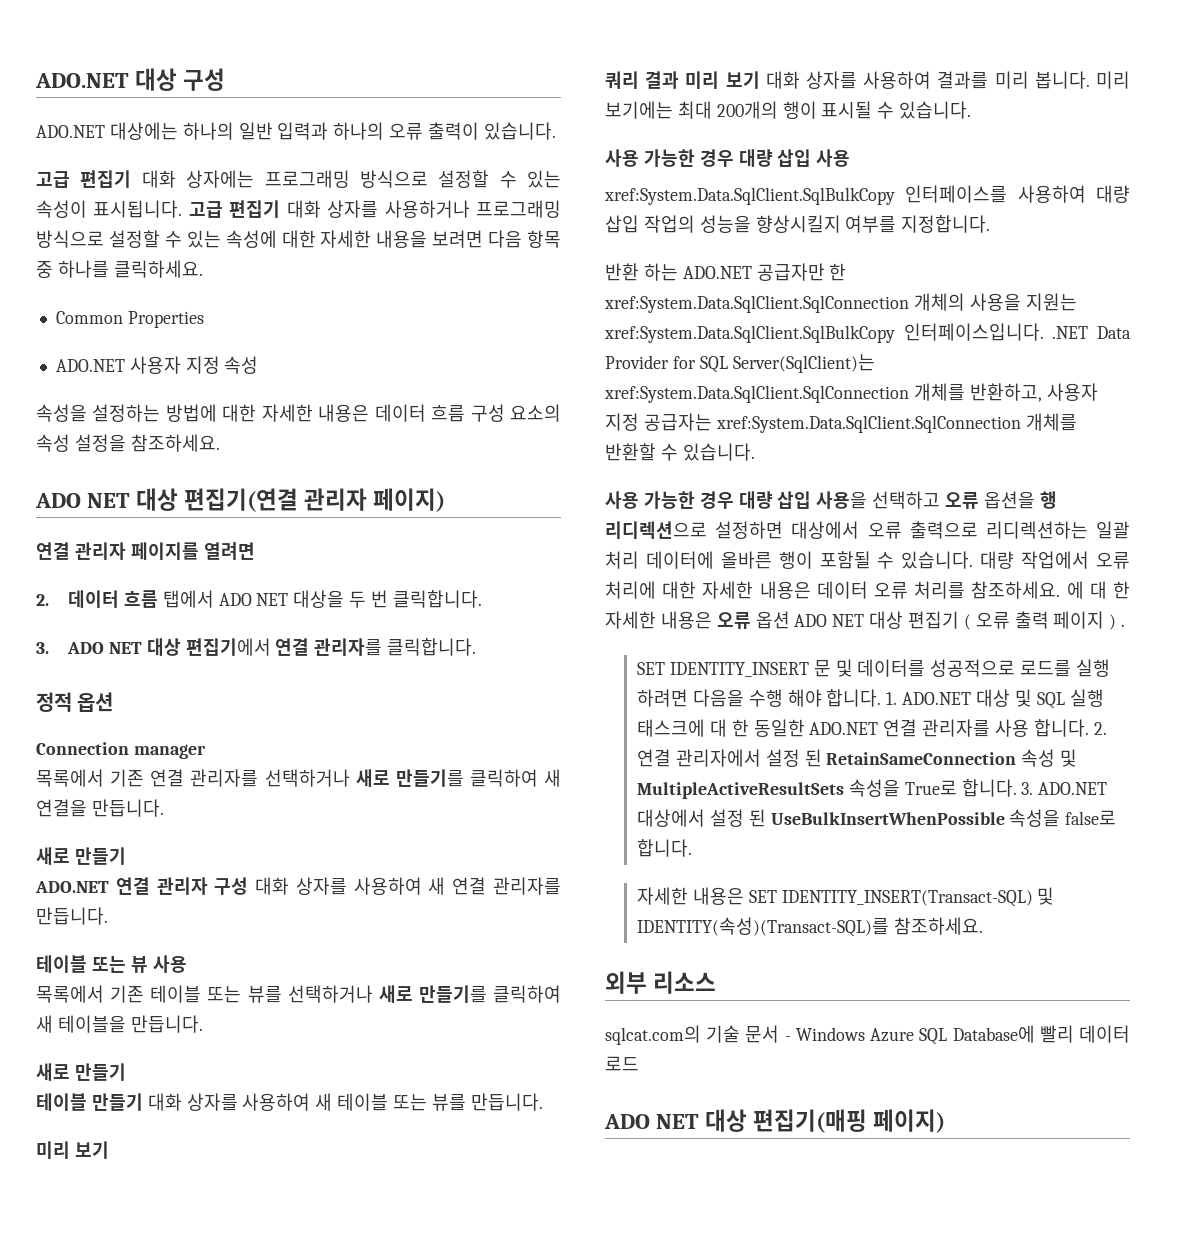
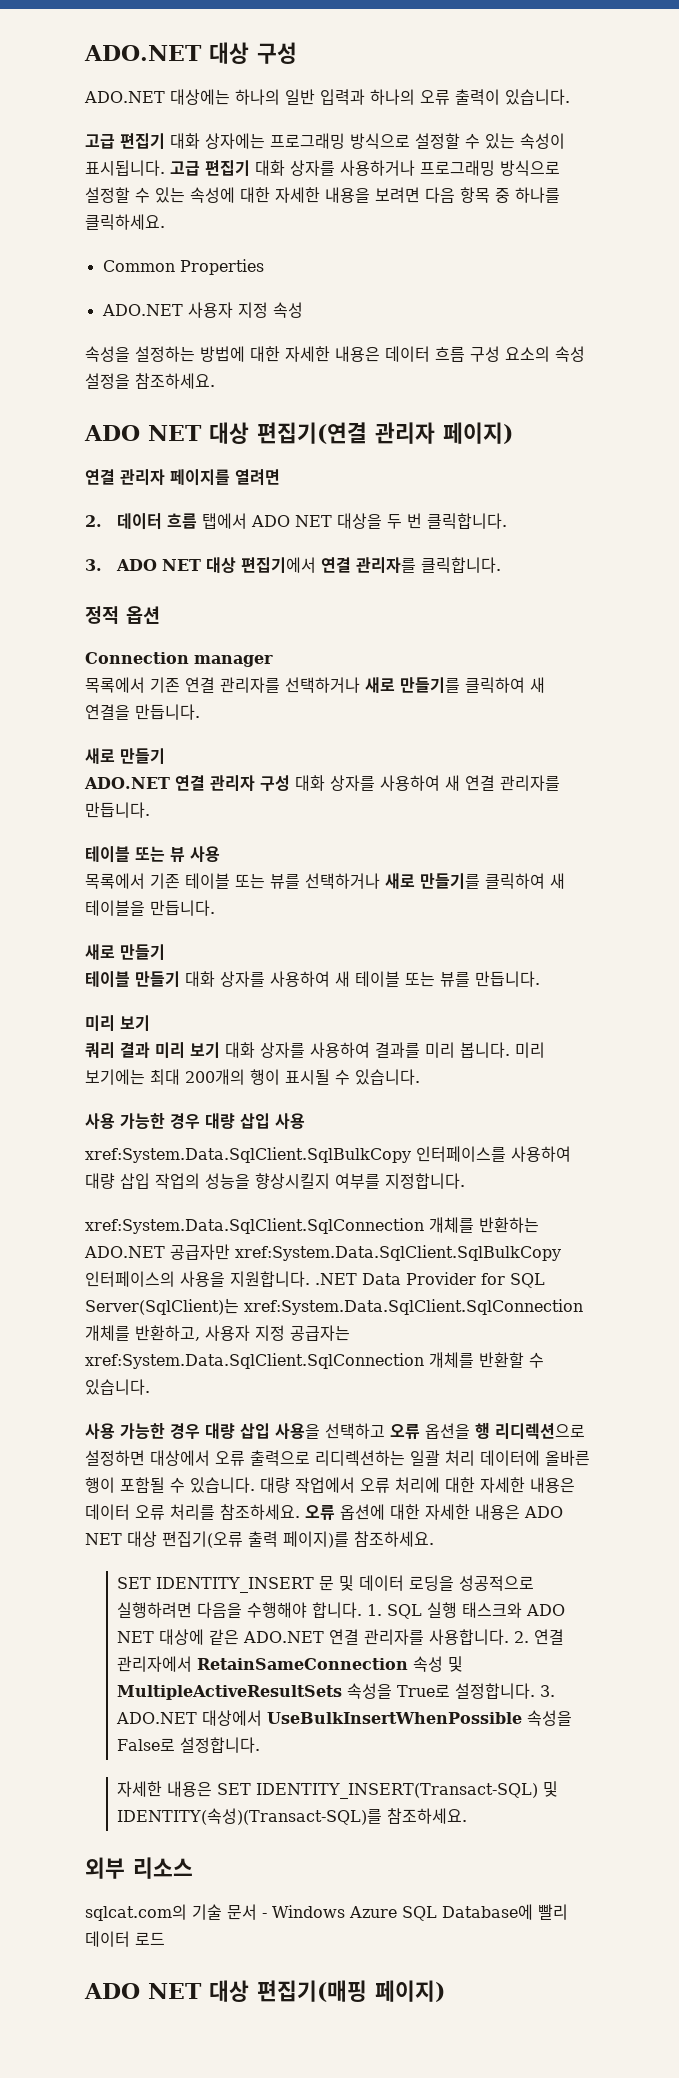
[605,263,847,281] [604,293,1077,313] [604,323,1044,343] 반환 하는 ADO.NET 공급자만 한 xref:System.Data.SqlClient.SqlConnection 개체의 사용을 지원는 xref:System.Data.SqlClient.SqlBulkCopy 인터페이스입니다. -> [85,1217,539,1234] [84,1244,561,1261] [85,1271,310,1287] xref:System.Data.SqlClient.SqlConnection 개체를 반환하는 ADO.NET 공급자만 xref:System.Data.SqlClient.SqlBulkCopy 인터페이스의 사용을 지원합니다.
[1066,581,1130,599] [605,611,1126,630] [636,659,1111,677] [636,689,1104,709] [636,719,805,737] 에 대 한 자세한 내용은 오류 옵션 ADO NET 대상 편집기 ( 오류 출력 페이지 ) . // SET IDENTITY_INSERT 문 및 데이터를 성공적으로 로드를 실행 하려면 다음을 수행 해야 합니다. 1. ADO.NET 대상 및 SQL 실행 태스크에 대 한 동일한 -> [305,1504,563,1520] [85,1531,434,1548] [116,1575,534,1593] [116,1602,565,1619] [116,1629,239,1645] 오류 옵션에 대한 자세한 내용은 ADO NET 대상 편집기(오류 출력 페이지)를 참조하세요. // SET IDENTITY_INSERT 문 및 데이터 로딩을 성공적으로 실행하려면 다음을 수행해야 합니다. 1. SQL 실행 태스크와 ADO NET 대상에 같은
[995,719,1089,737] 사용 합니다. -> [428,1629,509,1645] 사용합니다.
[765,749,822,767] 설정 된 -> (192, 1664) none
[961,779,1017,797] 합니다. -> [454,1683,535,1699] 설정합니다.
[709,809,1117,827] [636,839,692,857] 설정 된 UseBulkInsertWhenPossible 속성을 false로 합니다. -> [266,1710,572,1726] [116,1737,260,1753] UseBulkInsertWhenPossible 속성을 False로 설정합니다.

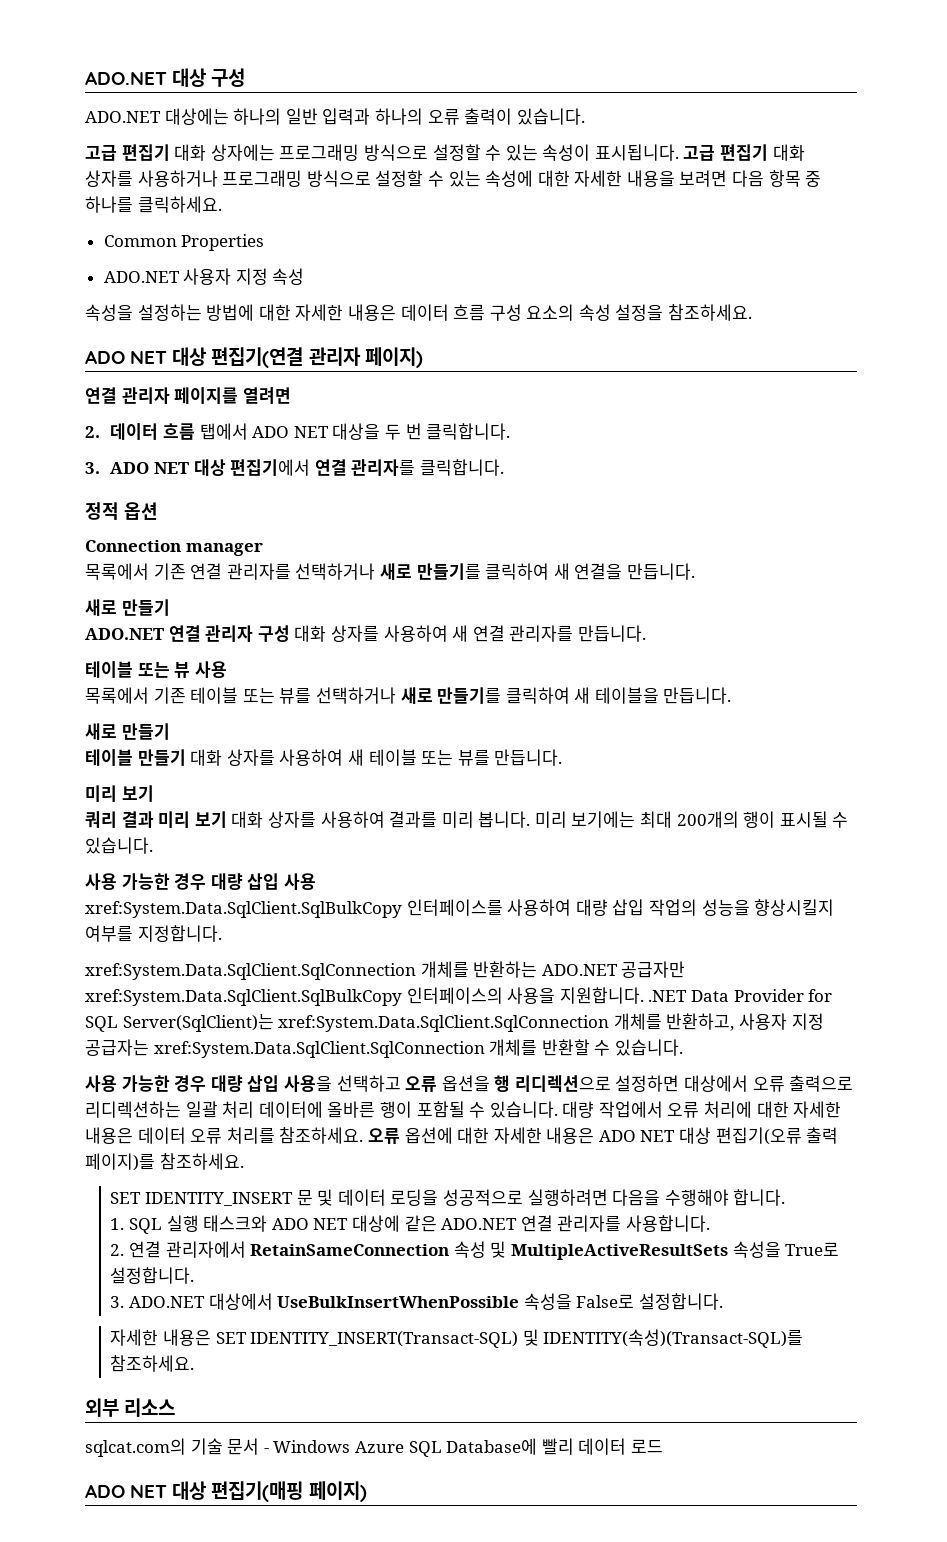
(362, 1610) none -> (786, 1197) //
(509, 1637) none -> (710, 1223) //
(535, 1691) none -> (195, 1275) //

